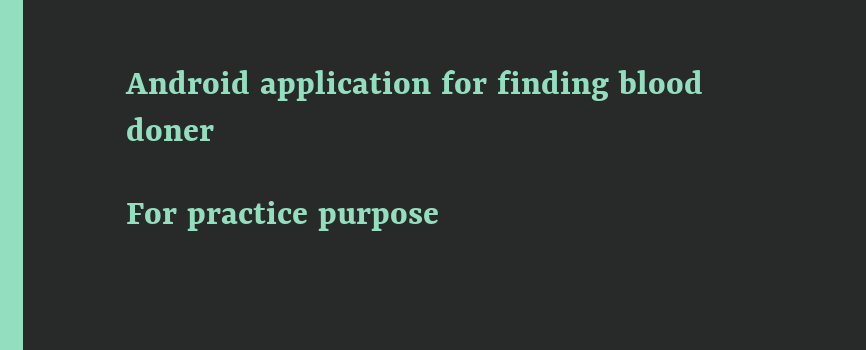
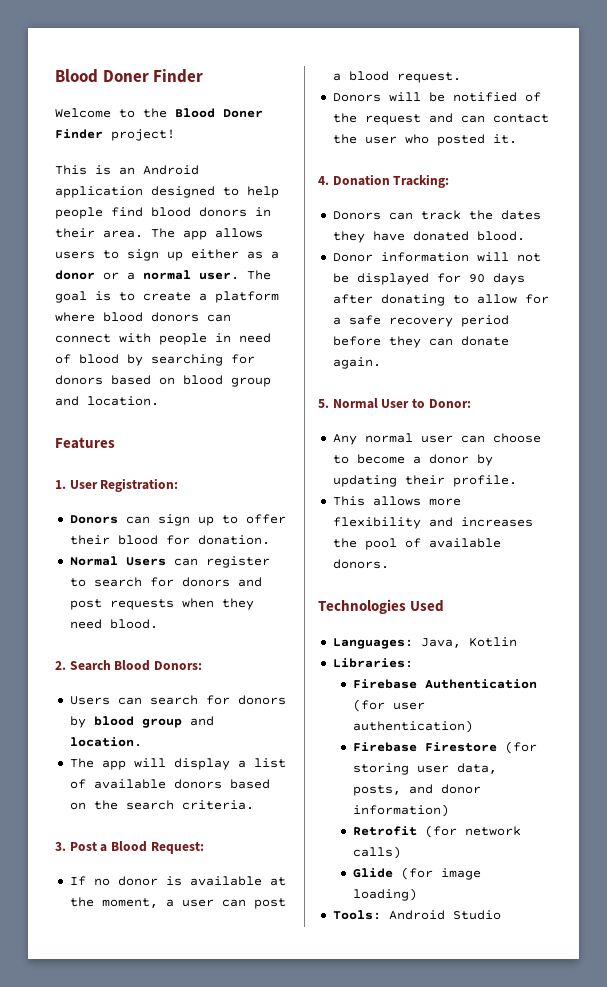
[125,70,703,101] [126,117,214,141] [126,201,439,231] Android application for finding blood doner // For practice purpose -> [55,69,204,83] [55,108,263,118] [55,129,175,141] [55,165,199,175] [55,186,279,198] [55,207,271,219] [55,228,263,240] [55,249,279,261] [55,270,271,280] [55,291,279,303] [55,312,231,322] [55,333,271,345] [55,354,255,366] [55,375,271,387] [55,396,159,406] [55,437,115,449] [55,478,179,492] [69,514,286,526] [69,535,270,545] [69,556,270,568] [69,577,262,587] [69,598,254,610] [69,619,158,629] [55,660,202,671] [69,695,286,705] [69,716,214,728] [69,737,142,747] [69,758,286,770] [69,779,270,789] [69,800,254,810] [55,841,204,854] [69,876,286,886] [69,897,286,909] [332,71,461,83] [332,92,541,102] [332,113,549,125] [332,134,517,146] [318,174,450,188] [332,210,541,220] [332,231,525,243] [332,252,541,262] [332,273,525,285] [332,294,549,306] [332,315,509,327] [332,336,509,348] [332,357,381,369] [318,398,471,409] [332,433,541,445] [332,454,493,466] [332,475,517,487] [332,496,461,506] [332,517,533,529] [332,538,501,550] [332,559,389,569] [318,599,445,614] [332,637,517,649] [332,658,413,668] [352,679,537,689] [352,699,425,712] [352,720,473,733] [352,741,537,754] [352,763,497,775] [352,784,481,796] [352,804,449,817] [352,825,521,838] [352,846,401,859] [352,867,481,880] [352,888,417,901] [332,910,501,920] Blood Doner Finder // Welcome to the Blood Doner Finder project! // This is an Android application designed to help people find blood donors in their area. The app allows users to sign up either as a donor or a normal user. The goal is to create a platform where blood donors can connect with people in need of blood by searching for donors based on blood group and location. // Features // 1. User Registration: // Donors can sign up to offer their blood for donation. // Normal Users can register to search for donors and post requests when they need blood. // 2. Search Blood Donors: // Users can search for donors by blood group and location. // The app will display a list of available donors based on the search criteria. // 3. Post a Blood Request: // If no donor is available at the moment, a user can post a blood request. // Donors will be notified of the request and can contact the user who posted it. // 4. Donation Tracking: // Donors can track the dates they have donated blood. // Donor information will not be displayed for 90 days after donating to allow for a safe recovery period before they can donate again. // 5. Normal User to Donor: // Any normal user can choose to become a donor by updating their profile. // This allows more flexibility and increases the pool of available donors. // Technologies Used // Languages: Java, Kotlin // Libraries: // Firebase Authentication (for user authentication) // Firebase Firestore (for storing user data, posts, and donor information) // Retrofit (for network calls) // Glide (for image loading) // Tools: Android Studio

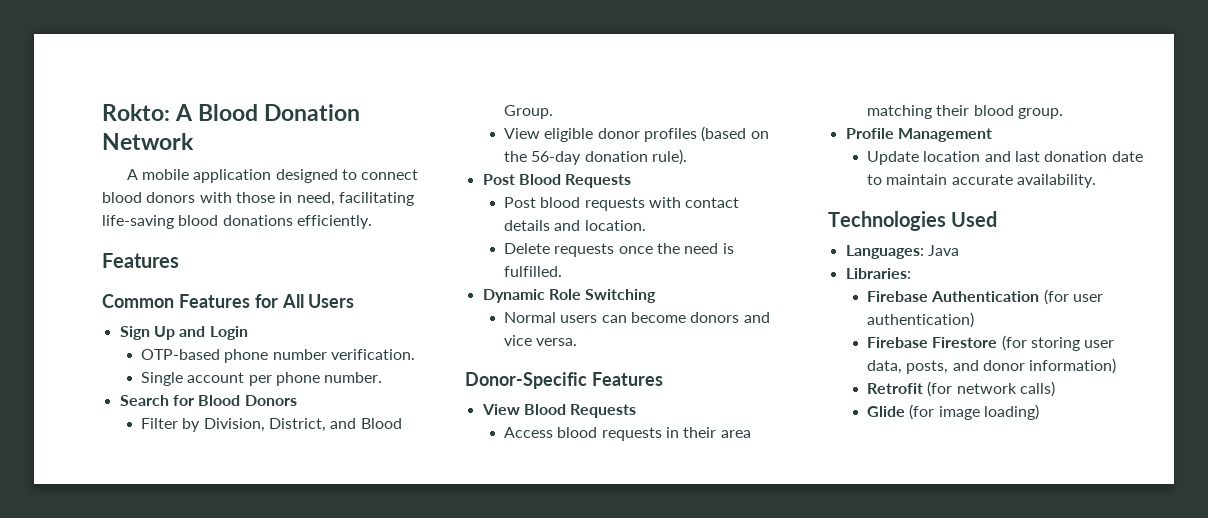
[55,69,204,83] [55,108,263,118] [55,129,175,141] [55,165,199,175] [55,186,279,198] [55,207,271,219] [55,228,263,240] [55,249,279,261] [55,270,271,280] [55,291,279,303] [55,312,231,322] [55,333,271,345] [55,354,255,366] [55,375,271,387] [55,396,159,406] [55,437,115,449] [55,478,179,492] [69,514,286,526] [69,535,270,545] [69,556,270,568] [69,577,262,587] [69,598,254,610] [69,619,158,629] [55,660,202,671] [69,695,286,705] [69,716,214,728] [69,737,142,747] [69,758,286,770] [69,779,270,789] [69,800,254,810] [55,841,204,854] [69,876,286,886] [69,897,286,909] [332,71,461,83] [332,92,541,102] [332,113,549,125] [332,134,517,146] [318,174,450,188] [332,210,541,220] [332,231,525,243] [332,252,541,262] [332,273,525,285] [332,294,549,306] [332,315,509,327] [332,336,509,348] [332,357,381,369] [318,398,471,409] [332,433,541,445] [332,454,493,466] [332,475,517,487] [332,496,461,506] [332,517,533,529] [332,538,501,550] [332,559,389,569] Blood Doner Finder // Welcome to the Blood Doner Finder project! // This is an Android application designed to help people find blood donors in their area. The app allows users to sign up either as a donor or a normal user. The goal is to create a platform where blood donors can connect with people in need of blood by searching for donors based on blood group and location. // Features // 1. User Registration: // Donors can sign up to offer their blood for donation. // Normal Users can register to search for donors and post requests when they need blood. // 2. Search Blood Donors: // Users can search for donors by blood group and location. // The app will display a list of available donors based on the search criteria. // 3. Post a Blood Request: // If no donor is available at the moment, a user can post a blood request. // Donors will be notified of the request and can contact the user who posted it. // 4. Donation Tracking: // Donors can track the dates they have donated blood. // Donor information will not be displayed for 90 days after donating to allow for a safe recovery period before they can donate again. // 5. Normal User to Donor: // Any normal user can choose to become a donor by updating their profile. // This allows more flexibility and increases the pool of available donors. -> [102,104,361,121] [102,133,194,150] [126,169,419,183] [102,192,414,206] [102,215,372,229] [102,253,179,268] [102,294,355,308] [119,326,248,340] [141,349,415,363] [141,372,383,386] [119,395,297,406] [141,418,402,432] [504,105,554,119] [504,126,769,142] [504,149,687,165] [482,174,632,188] [504,197,740,211] [504,220,646,231] [504,243,734,257] [504,266,563,277] [482,289,657,303] [504,312,770,323] [504,335,578,346] [465,372,663,389] [481,404,637,418] [504,427,751,441] [867,105,1063,119] [845,128,992,142] [867,151,1143,165] [867,174,1096,188] Rokto: A Blood Donation Network // A mobile application designed to connect blood donors with those in need, facilitating life-saving blood donations efficiently. // Features // Common Features for All Users // Sign Up and Login // OTP-based phone number verification. // Single account per phone number. // Search for Blood Donors // Filter by Division, District, and Blood Group. // View eligible donor profiles (based on the 56-day donation rule). // Post Blood Requests // Post blood requests with contact details and location. // Delete requests once the need is fulfilled. // Dynamic Role Switching // Normal users can become donors and vice versa. // Donor-Specific Features // View Blood Requests // Access blood requests in their area matching their blood group. // Profile Management // Update location and last donation date to maintain accurate availability.
[420,637,517,648] Java, Kotlin -> [927,245,959,256] Java
[332,910,501,920] // Tools: Android Studio -> (1039, 412) none

